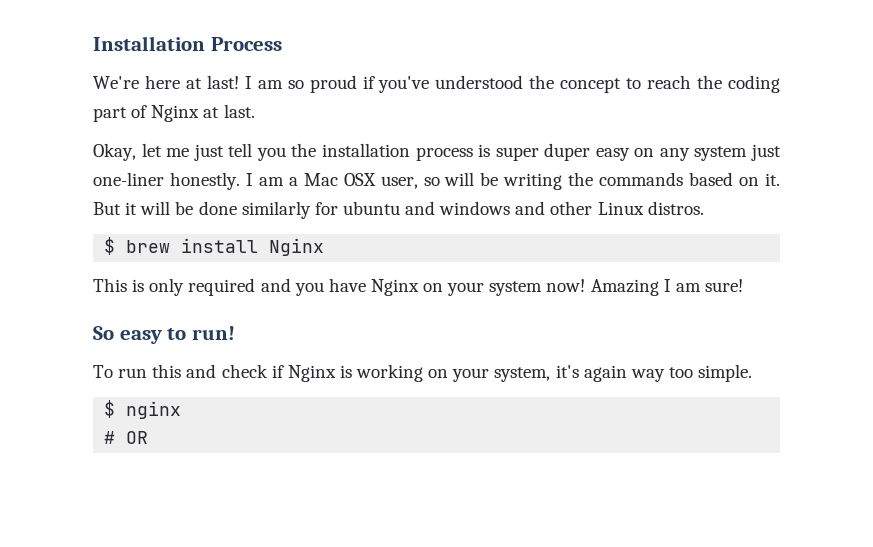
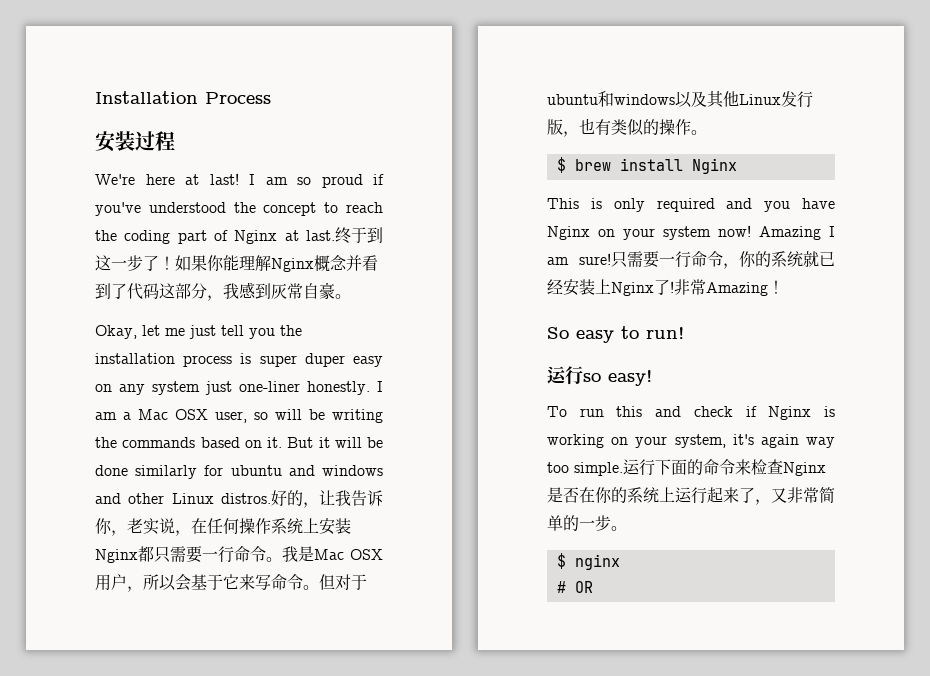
(282, 44) none -> [95,131,175,152] // 安装过程
(255, 111) none -> [335,227,383,244] [95,255,378,272] [95,282,351,301] 终于到这一步了！如果你能理解Nginx概念并看到了代码这部分，我感到灰常自豪。
(704, 208) none -> [271,490,383,508] [95,518,351,536] [95,546,383,563] [95,574,367,592] [547,91,813,108] [547,118,707,137] 好的，让我告诉你，老实说，在任何操作系统上安装Nginx都只需要一行命令。我是Mac OSX用户，所以会基于它来写命令。但对于ubuntu和windows以及其他Linux发行版，也有类似的操作。
(743, 285) none -> [611,251,835,269] [547,279,784,296] 只需要一行命令，你的系统就已经安装上Nginx了!非常Amazing！
(235, 333) none -> [547,366,653,386] // 运行so easy!
(753, 373) none -> [623,459,826,476] [547,487,835,505] [547,515,627,531] 运行下面的命令来检查Nginx是否在你的系统上运行起来了，又非常简单的一步。

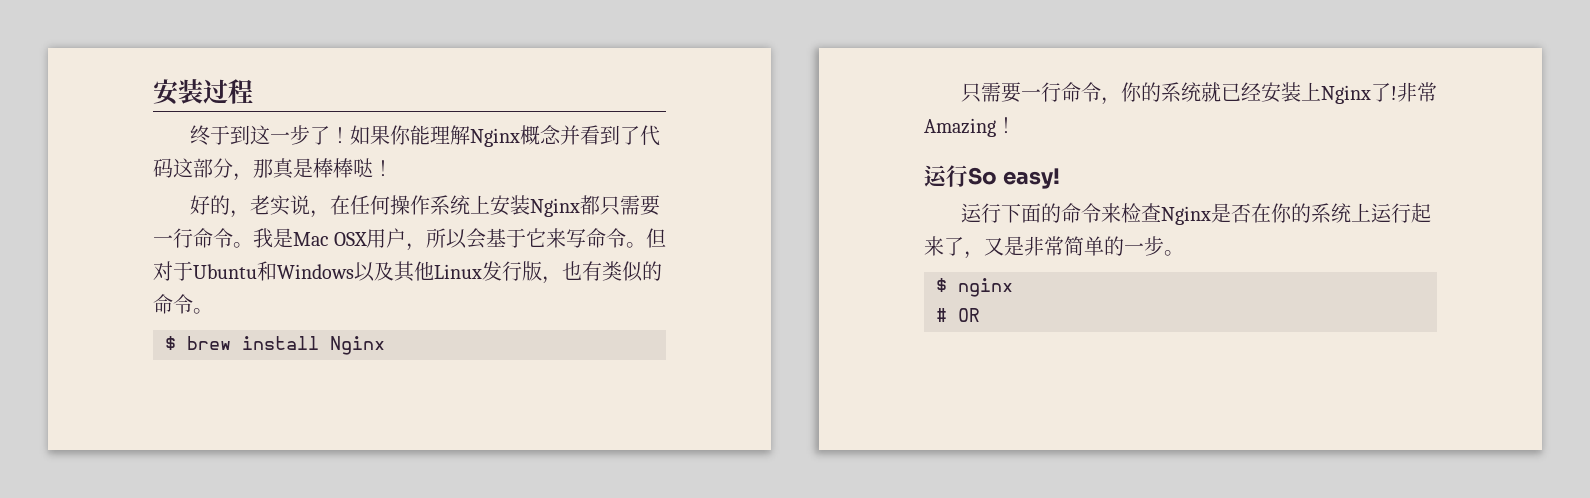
[95,91,271,104] Installation Process // -> (153, 92) none
[95,173,384,188] [95,202,384,216] [95,230,335,244] We're here at last! I am so proud if you've understood the concept to reach the coding part of Nginx at last. -> (253, 91) none
[223,282,351,299] [95,325,302,339] [95,353,383,367] [95,381,383,395] [95,409,383,423] [95,437,383,448] [95,465,383,479] [95,490,383,508] [95,518,112,534] 我感到灰常自豪。 // Okay, let me just tell you the installation process is super duper easy on any system just one-liner honestly. I am a Mac OSX user, so will be writing the commands based on it. But it will be done similarly for ubuntu and windows and other Linux distros.好的，让我告诉你 -> [253,158,393,179] [189,195,230,215] 那真是棒棒哒！ // 好的
[547,91,675,107] ubuntu和windows -> [193,261,354,281] Ubuntu和Windows
[659,119,691,135] 操作 -> [153,294,193,314] 命令
[547,198,835,212] [547,225,835,240] [547,253,611,265] This is only required and you have Nginx on your system now! Amazing I am sure! -> (385, 345) none
[547,326,685,343] [547,366,601,385] // So easy to run! // 运行so -> [924,165,997,187] // 运行So
[547,406,835,420] [547,434,835,448] [547,462,623,476] To run this and check if Nginx is working on your system, it's again way too simple. -> (1060, 178) none
(787, 495) none -> [1004,236,1024,256] 是

